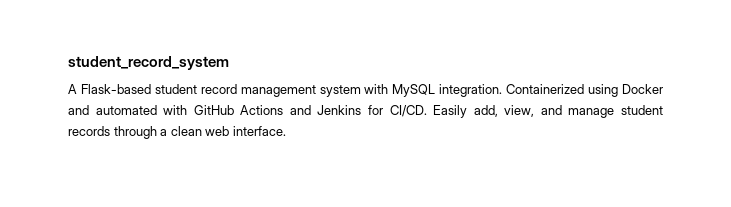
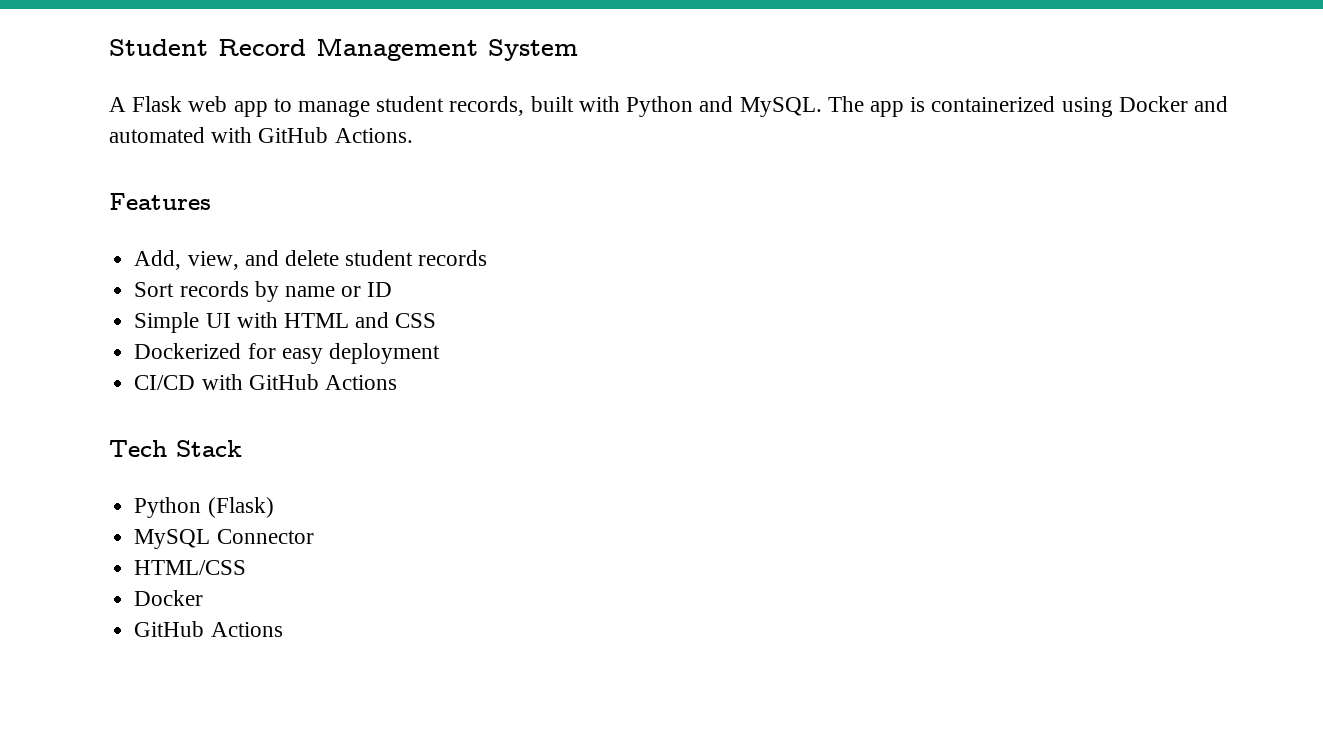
[68,56,229,70] [68,84,585,97] student_record_system // A Flask-based student record management system with MySQL integration. Containerized -> [109,38,578,61] [109,96,1056,117] Student Record Management System // A Flask web app to manage student records, built with Python and MySQL. The app is containerized
[240,105,498,118] Actions and Jenkins for CI/CD. Easily add, -> [334,128,413,143] [109,193,211,210] [134,250,182,270] Actions. // Features // Add,
[568,108,615,118] manage -> [284,250,339,266] delete
[113,126,286,139] through a clean web interface. -> [134,281,393,302] [134,312,437,333] [134,343,440,364] [134,374,397,390] [109,440,242,457] [134,497,274,518] [134,529,314,549] [134,560,247,575] [134,590,204,606] [134,621,283,637] // Sort records by name or ID // Simple UI with HTML and CSS // Dockerized for easy deployment // CI/CD with GitHub Actions // Tech Stack // Python (Flask) // MySQL Connector // HTML/CSS // Docker // GitHub Actions

